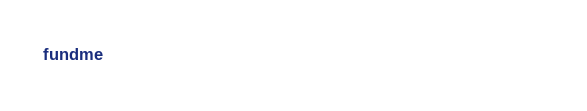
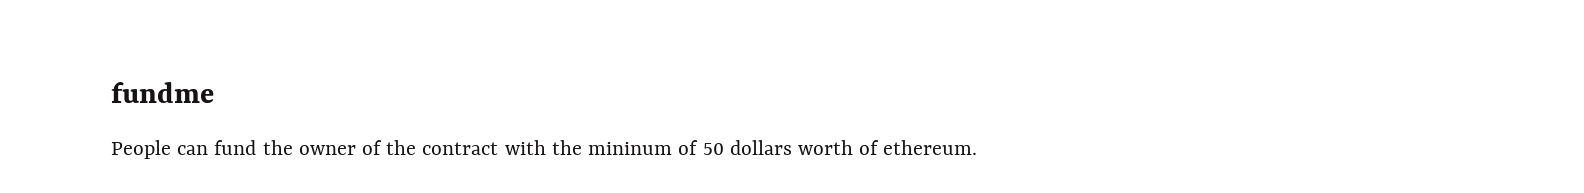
(103, 54) none -> [111,140,978,159] // People can fund the owner of the contract with the mininum of 50 dollars worth of ethereum.

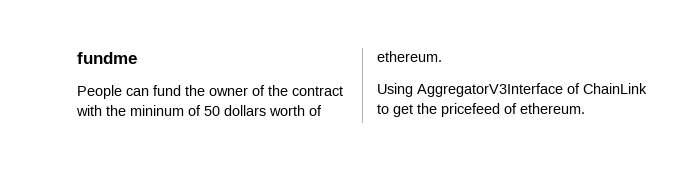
(978, 147) none -> [377,83,647,97] [377,103,585,117] // Using AggregatorV3Interface of ChainLink to get the pricefeed of ethereum.

